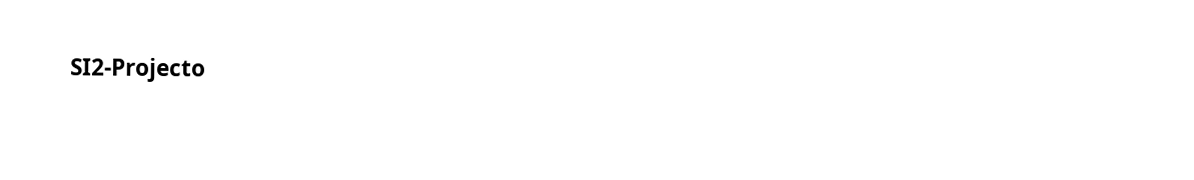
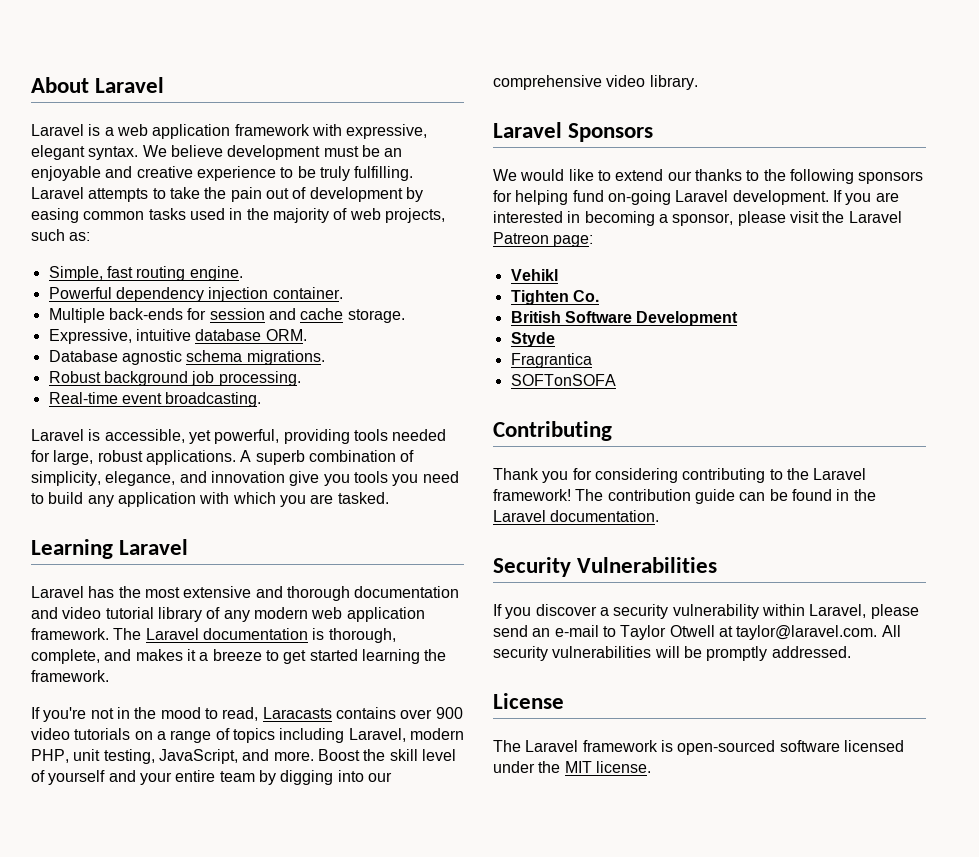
[70,57,206,83] SI2-Projecto -> [31,77,165,93] [31,124,428,139] [31,145,403,160] [31,166,414,181] [31,187,423,202] [31,208,445,223] [31,229,91,241] [48,266,243,281] [48,287,343,302] [48,308,405,323] [48,329,307,344] [48,350,325,365] [48,371,301,386] [48,392,262,407] [31,429,447,444] [31,450,415,465] [31,471,459,486] [31,492,389,507] [31,539,189,559] [31,586,460,601] [31,607,425,622] [31,628,396,643] [31,649,447,664] [31,670,109,682] [31,707,463,722] [31,728,464,743] [31,749,456,764] [31,770,392,785] [493,75,698,90] [493,122,654,142] [493,169,924,184] [493,190,899,205] [493,211,902,226] [493,232,594,247] [510,269,558,281] [510,290,599,305] [510,311,739,326] [510,332,555,347] [510,353,592,368] [510,374,616,386] [493,421,612,441] [493,468,867,483] [493,489,876,504] [493,510,660,522] [493,557,718,577] [493,604,919,619] [493,625,901,640] [493,646,851,661] [493,693,564,709] [493,740,904,755] [493,761,651,773] About Laravel // Laravel is a web application framework with expressive, elegant syntax. We believe development must be an enjoyable and creative experience to be truly fulfilling. Laravel attempts to take the pain out of development by easing common tasks used in the majority of web projects, such as: // Simple, fast routing engine. // Powerful dependency injection container. // Multiple back-ends for session and cache storage. // Expressive, intuitive database ORM. // Database agnostic schema migrations. // Robust background job processing. // Real-time event broadcasting. // Laravel is accessible, yet powerful, providing tools needed for large, robust applications. A superb combination of simplicity, elegance, and innovation give you tools you need to build any application with which you are tasked. // Learning Laravel // Laravel has the most extensive and thorough documentation and video tutorial library of any modern web application framework. The Laravel documentation is thorough, complete, and makes it a breeze to get started learning the framework. // If you're not in the mood to read, Laracasts contains over 900 video tutorials on a range of topics including Laravel, modern PHP, unit testing, JavaScript, and more. Boost the skill level of yourself and your entire team by digging into our comprehensive video library. // Laravel Sponsors // We would like to extend our thanks to the following sponsors for helping fund on-going Laravel development. If you are interested in becoming a sponsor, please visit the Laravel Patreon page: // Vehikl // Tighten Co. // British Software Development // Styde // Fragrantica // SOFTonSOFA // Contributing // Thank you for considering contributing to the Laravel framework! The contribution guide can be found in the Laravel documentation. // Security Vulnerabilities // If you discover a security vulnerability within Laravel, please send an e-mail to Taylor Otwell at taylor@laravel.com. All security vulnerabilities will be promptly addressed. // License // The Laravel framework is open-sourced software licensed under the MIT license.

